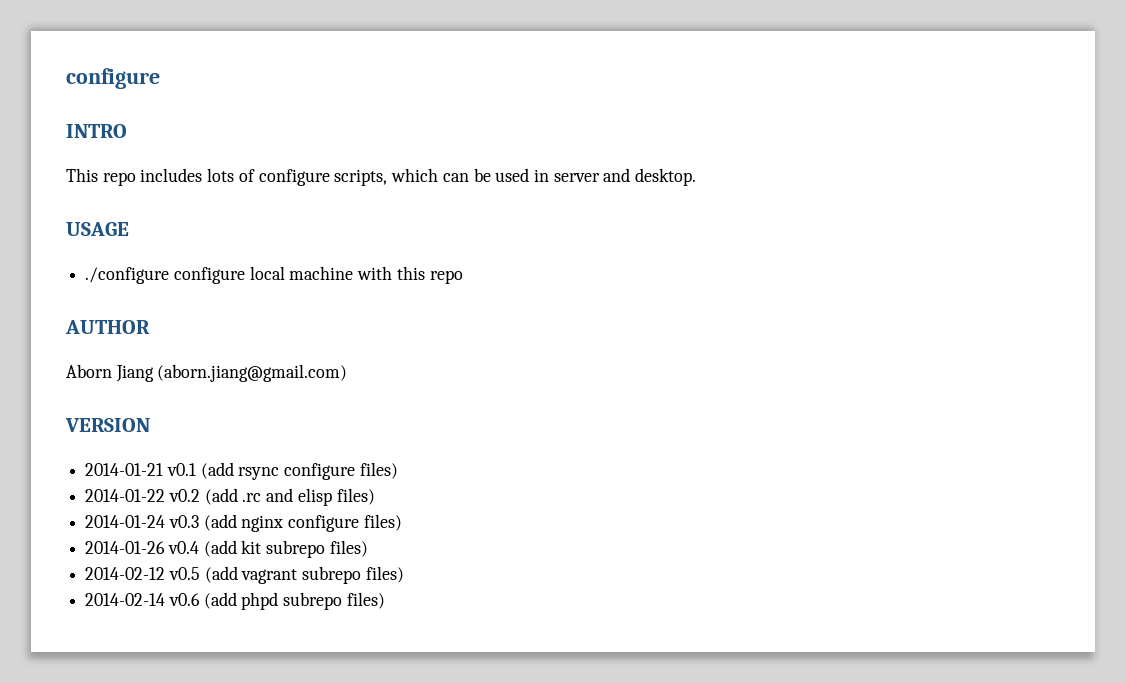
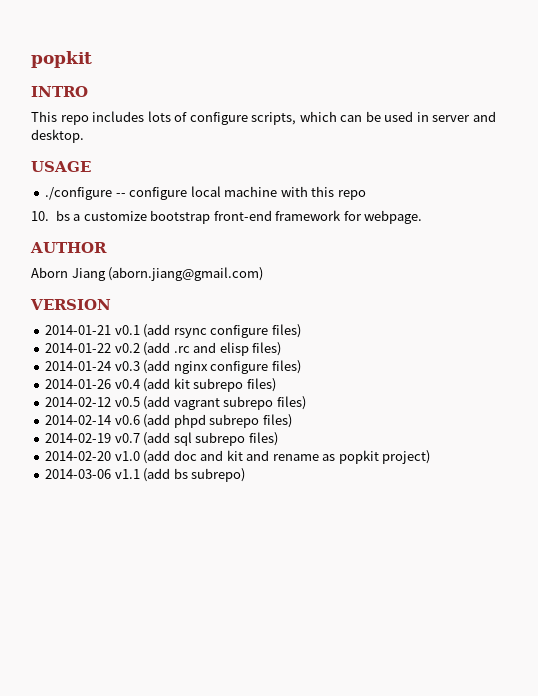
[66,68,160,89] configure -> [31,51,92,68] popkit
(170, 275) none -> [115,193,126,197] --
(463, 277) none -> [31,210,423,224] // 10. bs a customize bootstrap front-end framework for webpage.
(385, 600) none -> [45,432,278,446] [45,450,431,464] [45,468,246,482] // 2014-02-19 v0.7 (add sql subrepo files) // 2014-02-20 v1.0 (add doc and kit and rename as popkit project) // 2014-03-06 v1.1 (add bs subrepo)

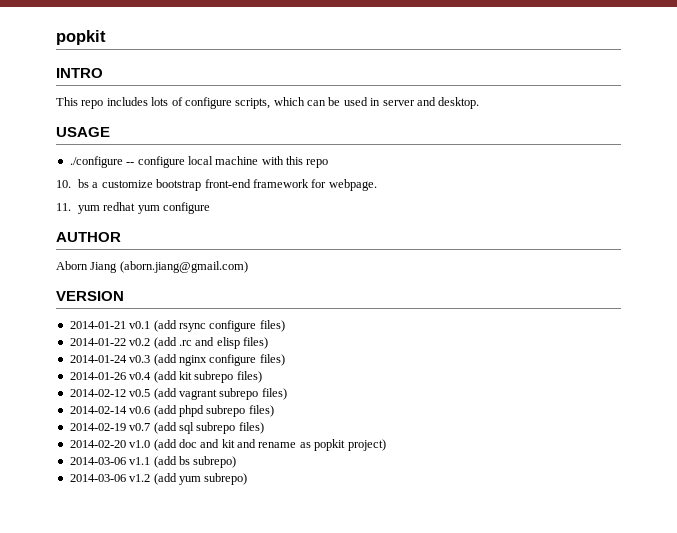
(423, 217) none -> [56,202,211,214] // 11. yum redhat yum configure
(246, 475) none -> [69,473,248,485] // 2014-03-06 v1.2 (add yum subrepo)

